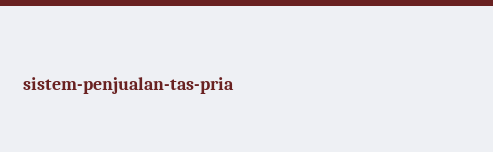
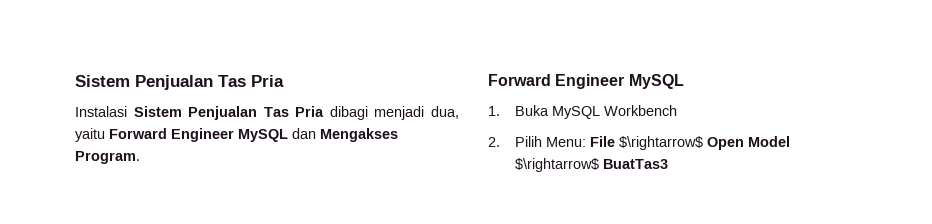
[23,77,234,94] sistem-penjualan-tas-pria -> [75,75,284,90] [75,106,459,120] [75,128,398,142] [75,151,140,164] [488,74,684,89] [488,105,677,119] [488,136,790,150] [514,158,668,172] Sistem Penjualan Tas Pria // Instalasi Sistem Penjualan Tas Pria dibagi menjadi dua, yaitu Forward Engineer MySQL dan Mengakses Program. // Forward Engineer MySQL // 1. Buka MySQL Workbench // 2. Pilih Menu: File $\rightarrow$ Open Model $\rightarrow$ BuatTas3

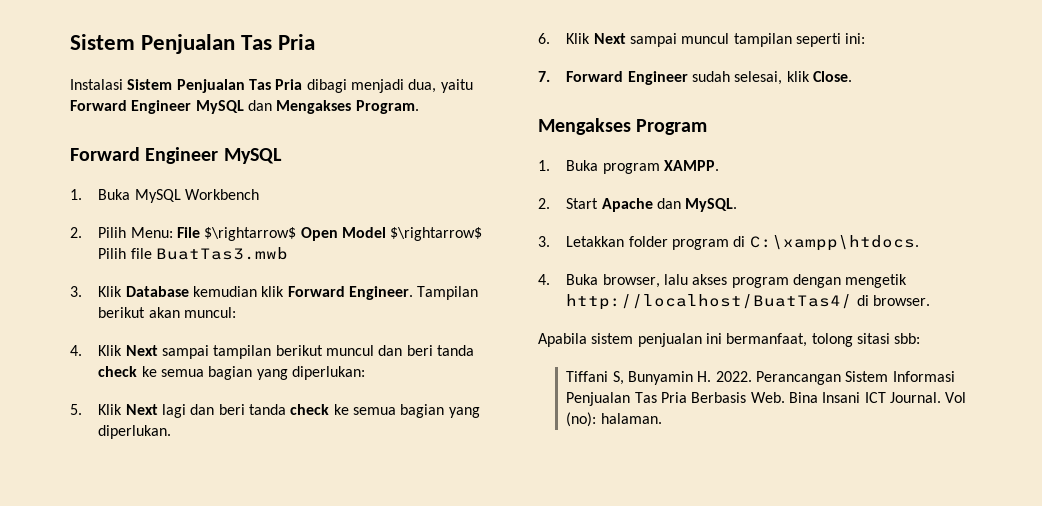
[602,159,668,169] BuatTas3 -> [98,247,289,260] [70,286,479,300] [98,307,237,318] [70,345,474,359] [98,366,365,380] [70,404,480,418] [98,425,172,439] [538,33,866,47] [538,71,852,85] [538,118,708,135] [538,160,720,174] [538,198,738,212] [538,235,919,251] [538,274,908,288] [566,294,931,310] [538,333,921,347] [566,371,955,385] [566,392,967,406] [566,412,662,427] Pilih file BuatTas3.mwb // 3. Klik Database kemudian klik Forward Engineer. Tampilan berikut akan muncul: // 4. Klik Next sampai tampilan berikut muncul dan beri tanda check ke semua bagian yang diperlukan: // 5. Klik Next lagi dan beri tanda check ke semua bagian yang diperlukan. // 6. Klik Next sampai muncul tampilan seperti ini: // 7. Forward Engineer sudah selesai, klik Close. // Mengakses Program // 1. Buka program XAMPP. // 2. Start Apache dan MySQL. // 3. Letakkan folder program di C:\xampp\htdocs. // 4. Buka browser, lalu akses program dengan mengetik http://localhost/BuatTas4/ di browser. // Apabila sistem penjualan ini bermanfaat, tolong sitasi sbb: // Tiffani S, Bunyamin H. 2022. Perancangan Sistem Informasi Penjualan Tas Pria Berbasis Web. Bina Insani ICT Journal. Vol (no): halaman.

